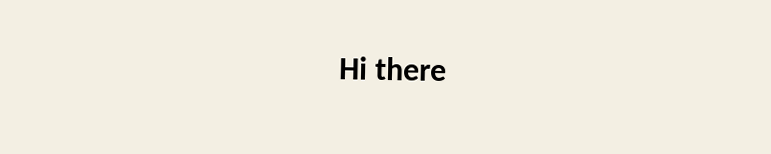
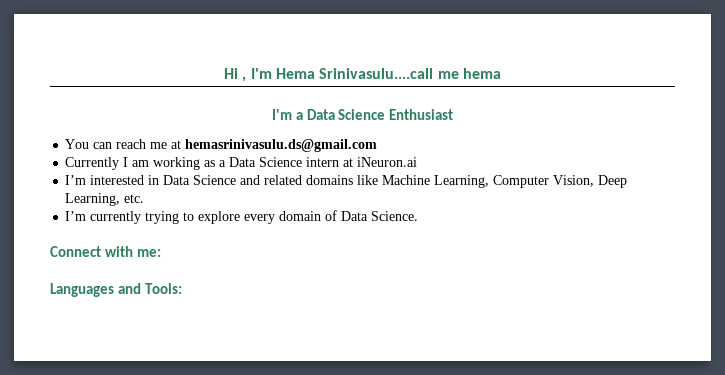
[374,56,448,82] there -> [242,68,501,82] [271,109,454,120] [65,139,378,152] [65,157,418,170] [65,175,628,188] [65,193,145,206] [65,210,419,224] [50,246,161,257] [50,283,182,297] , I'm Hema Srinivasulu....call me hema // I'm a Data Science Enthusiast // You can reach me at hemasrinivasulu.ds@gmail.com // Currently I am working as a Data Science intern at iNeuron.ai // I’m interested in Data Science and related domains like Machine Learning, Computer Vision, Deep Learning, etc. // I’m currently trying to explore every domain of Data Science. // Connect with me: // Languages and Tools:

